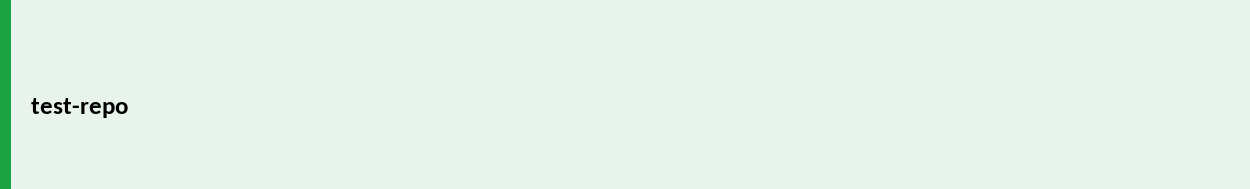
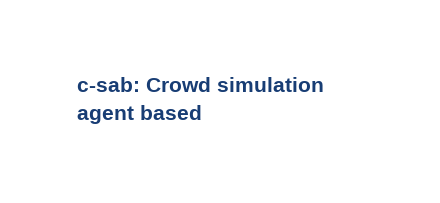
[31,98,128,118] test-repo -> [77,77,324,92] [77,105,202,124] c-sab: Crowd simulation agent based

